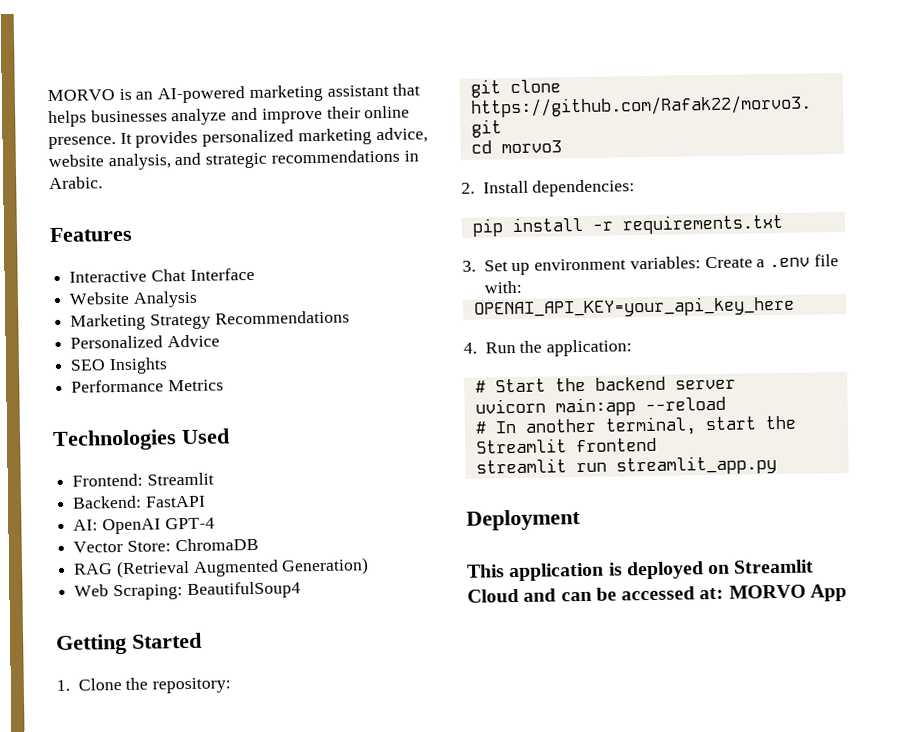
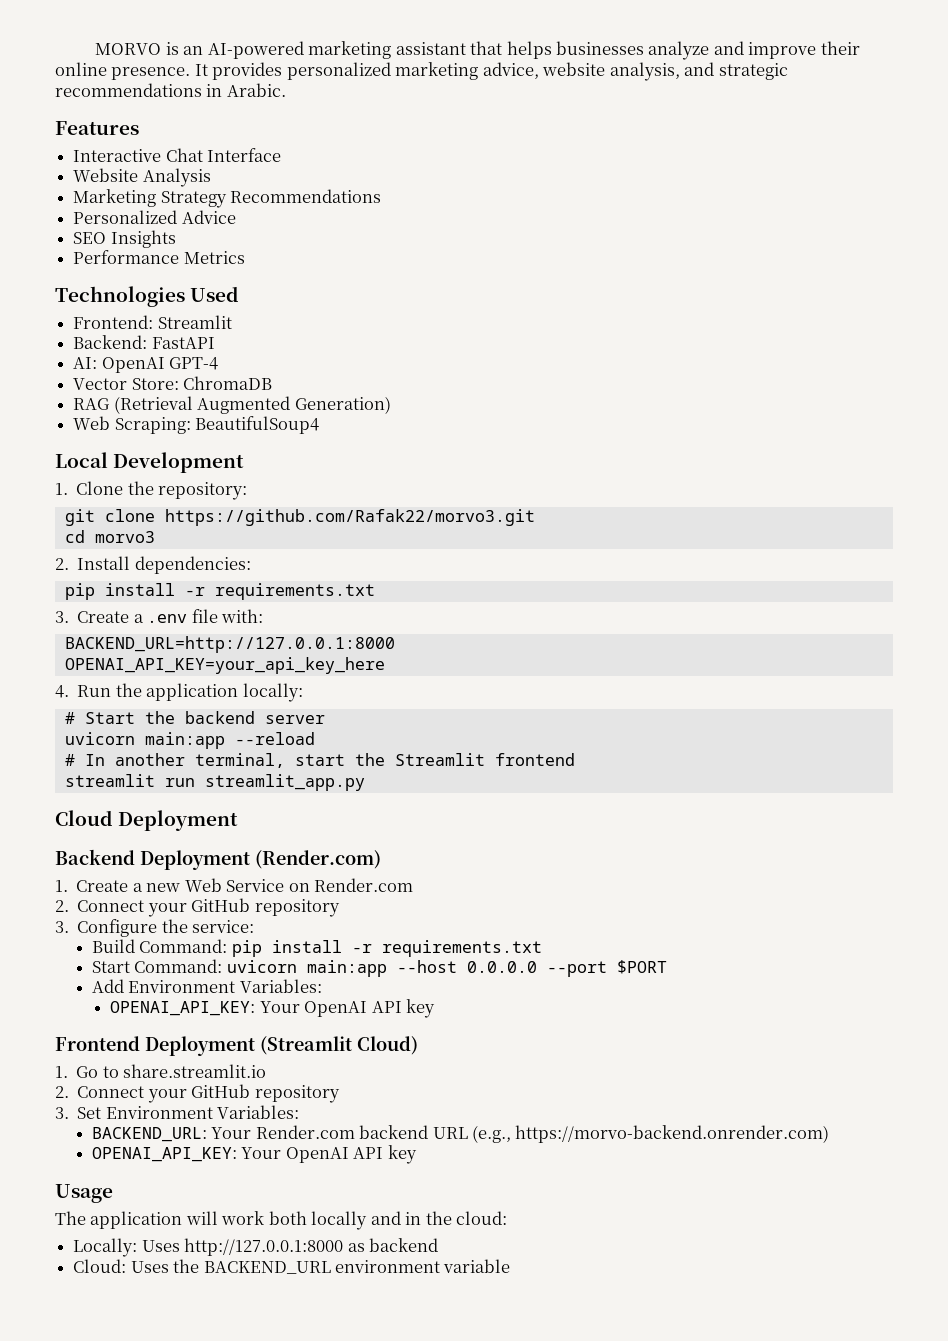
[56,632,202,656] Getting Started -> [55,452,245,473] Local Development
[483,256,701,276] Set up environment variables: -> (69, 617) none
(522, 287) none -> [64,636,395,653] // BACKEND_URL=http://127.0.0.1:8000
[546,339,633,357] application: -> [146,683,303,702] application locally:
(777, 465) none -> [55,810,113,826] Cloud
[467,559,815,582] [467,583,847,603] This application is deployed on Streamlit Cloud and can be accessed at: MORVO App -> [55,849,381,870] [55,878,413,892] [55,898,340,917] [55,919,255,937] [91,939,542,957] [91,959,667,977] [91,979,322,993] [110,999,436,1018] [55,1036,418,1056] [55,1064,267,1078] [55,1084,340,1103] [55,1105,300,1119] [91,1125,830,1143] [91,1145,417,1164] [55,1184,113,1203] [55,1211,508,1230] [73,1238,438,1257] [73,1259,511,1274] Backend Deployment (Render.com) // 1. Create a new Web Service on Render.com // 2. Connect your GitHub repository // 3. Configure the service: // Build Command: pip install -r requirements.txt // Start Command: uvicorn main:app --host 0.0.0.0 --port $PORT // Add Environment Variables: // OPENAI_API_KEY: Your OpenAI API key // Frontend Deployment (Streamlit Cloud) // 1. Go to share.streamlit.io // 2. Connect your GitHub repository // 3. Set Environment Variables: // BACKEND_URL: Your Render.com backend URL (e.g., https://morvo-backend.onrender.com) // OPENAI_API_KEY: Your OpenAI API key // Usage // The application will work both locally and in the cloud: // Locally: Uses http://127.0.0.1:8000 as backend // Cloud: Uses the BACKEND_URL environment variable

